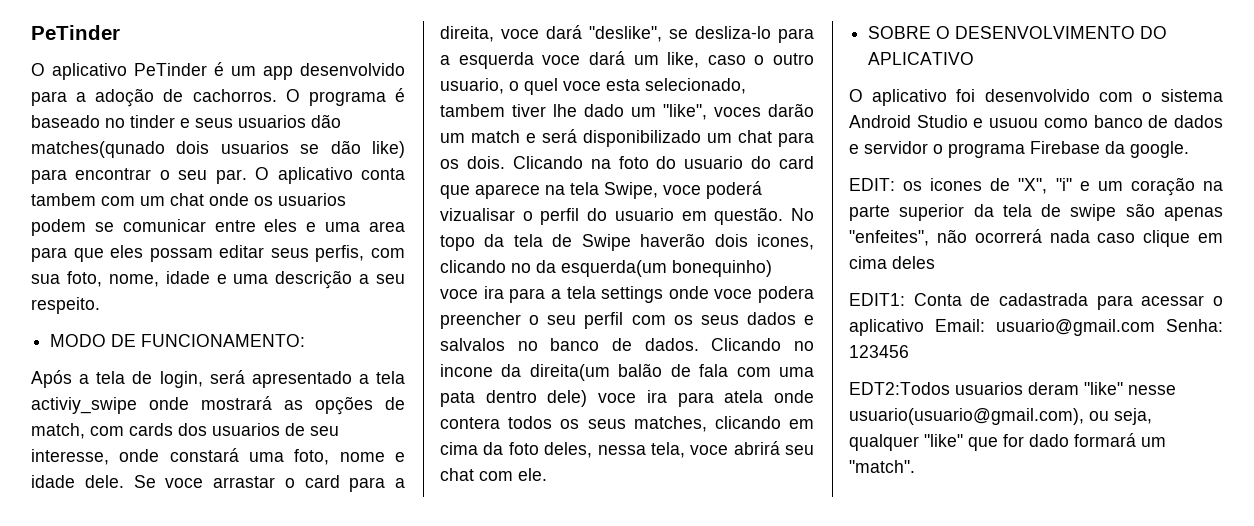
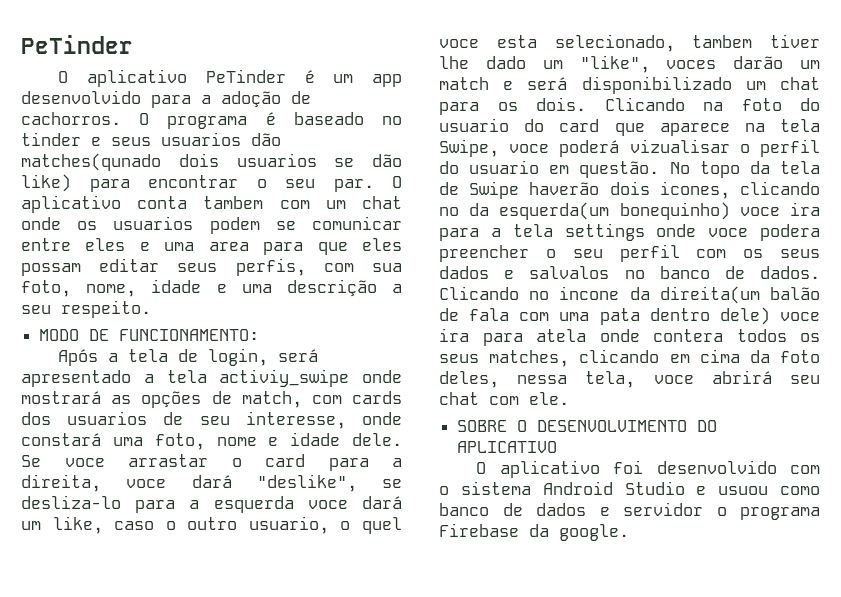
[849,177,1223,196] [849,203,1223,221] [849,229,1223,247] [849,256,935,269] [849,293,1223,310] [849,319,1223,336] [849,345,909,358] [849,382,1176,395] [849,408,1152,425] [849,433,1166,451] [849,460,915,473] // EDIT: os icones de "X", "i" e um coração na parte superior da tela de swipe são apenas "enfeites", não ocorrerá nada caso clique em cima deles // EDIT1: Conta de cadastrada para acessar o aplicativo Email: usuario@gmail.com Senha: 123456 // EDT2:Todos usuarios deram "like" nesse usuario(usuario@gmail.com), ou seja, qualquer "like" que for dado formará um "match". -> (629, 532) none

